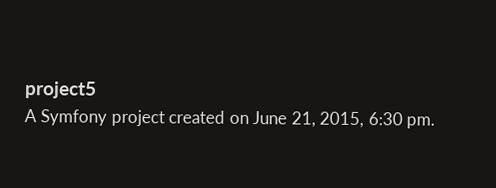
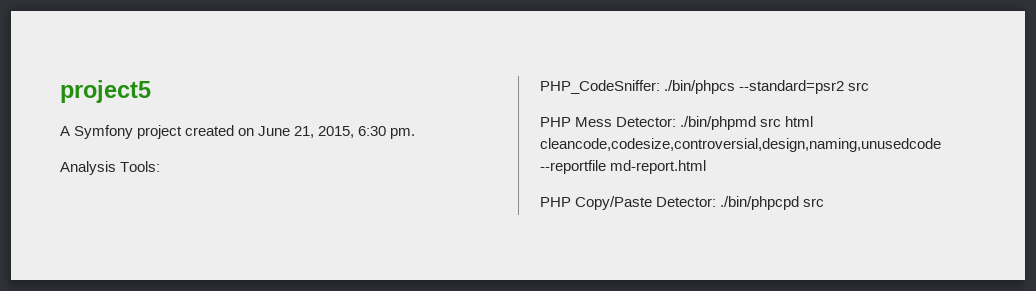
(436, 122) none -> [60,161,161,175] [540,80,870,94] [540,116,814,130] [540,138,941,152] [540,160,707,174] [540,196,825,210] // Analysis Tools: // PHP_CodeSniffer: ./bin/phpcs --standard=psr2 src // PHP Mess Detector: ./bin/phpmd src html cleancode,codesize,controversial,design,naming,unusedcode --reportfile md-report.html // PHP Copy/Paste Detector: ./bin/phpcpd src

